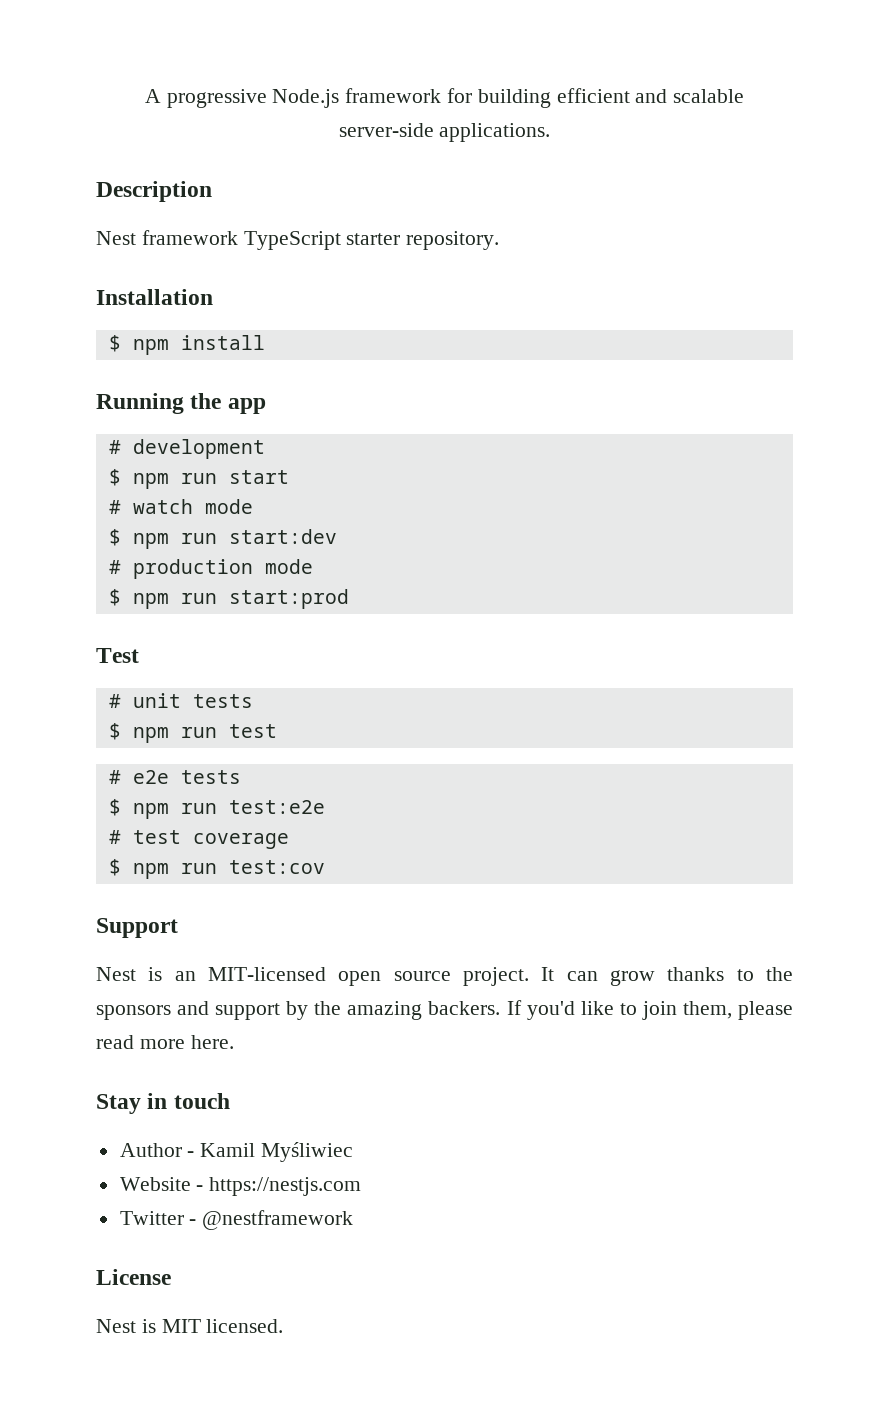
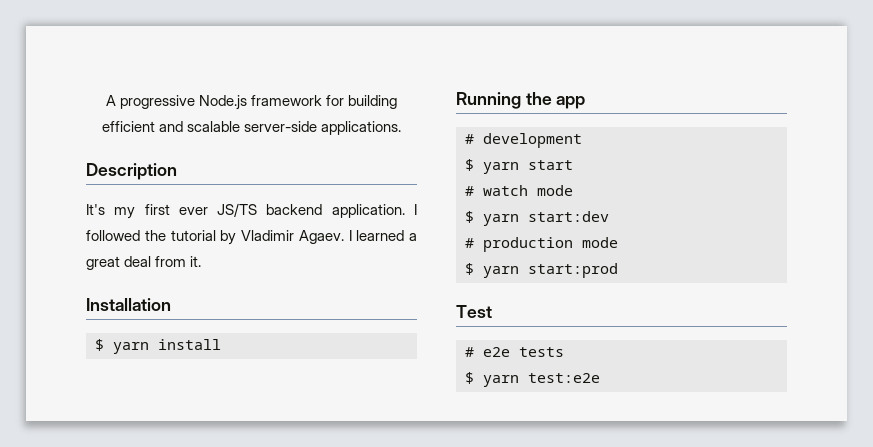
[96,230,500,250] Nest framework TypeScript starter repository. -> [86,203,417,219] [86,230,417,245] [86,256,202,270] It's my first ever JS/TS backend application. I followed the tutorial by Vladimir Agaev. I learned a great deal from it.
[132,339,169,355] npm -> [113,342,149,354] yarn
[132,473,217,489] npm run -> [483,162,519,174] yarn
[132,533,217,549] npm run -> [483,214,519,226] yarn
[132,593,217,609] npm run -> [483,266,519,278] yarn
[108,693,253,708] [108,723,277,743] // # unit tests // $ npm run test -> (492, 311) none
[132,803,217,819] npm run -> [483,375,519,387] yarn
[108,830,289,849] [108,859,325,879] [96,918,178,938] [96,967,794,986] [96,1000,794,1020] [96,1035,234,1049] [96,1093,230,1114] [119,1142,354,1162] [119,1177,362,1196] [119,1210,354,1230] [96,1269,171,1285] [96,1319,284,1333] // # test coverage // $ npm run test:cov // Support // Nest is an MIT-licensed open source project. It can grow thanks to the sponsors and support by the amazing backers. If you'd like to join them, please read more here. // Stay in touch // Author - Kamil Myśliwiec // Website - https://nestjs.com // Twitter - @nestframework // License // Nest is MIT licensed. -> (600, 378) none

